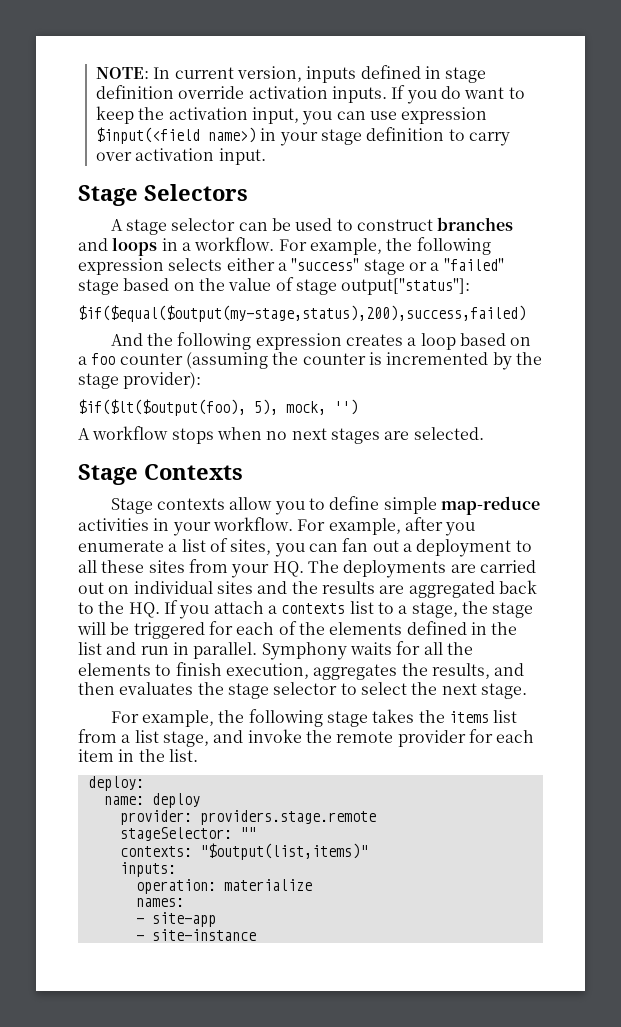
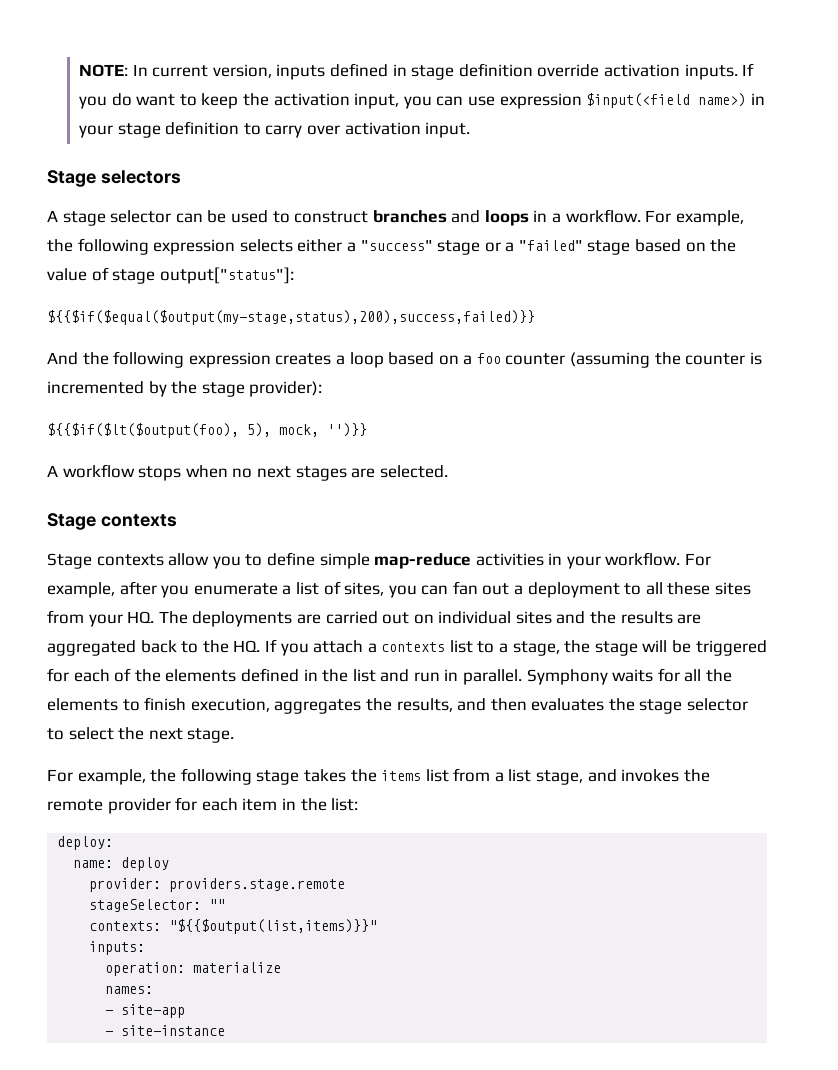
[144,184,248,201] Selectors -> [100,170,181,184] selectors
[78,305,526,322] $if($equal($output(my-stage,status),200),success,failed) -> [47,310,535,325] ${{$if($equal($output(my-stage,status),200),success,failed)}}
[78,399,246,416] $if($lt($output(foo), -> [47,423,239,438] ${{$if($lt($output(foo),
[334,399,358,415] '') -> [327,423,367,437] '')}}
[144,464,243,480] Contexts -> [100,514,177,527] contexts
[247,729,302,743] invoke -> [621,769,680,782] invokes
[168,749,198,762] list. -> [331,798,359,811] list:
[199,843,368,860] "$output(list,items)" -> [169,919,378,934] "${{$output(list,items)}}"

